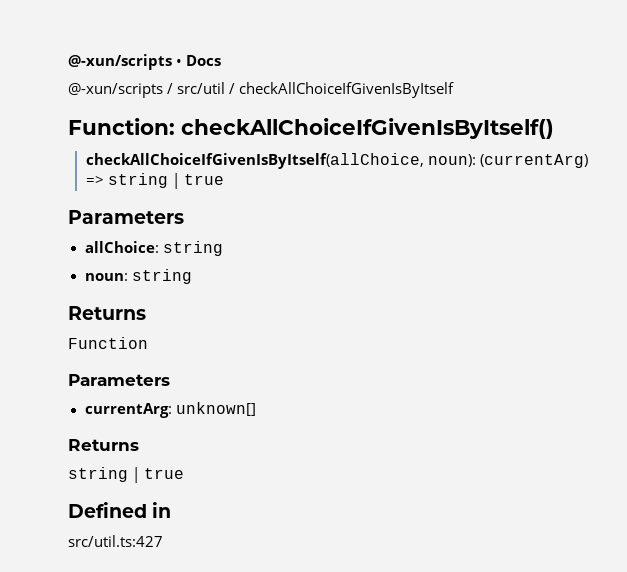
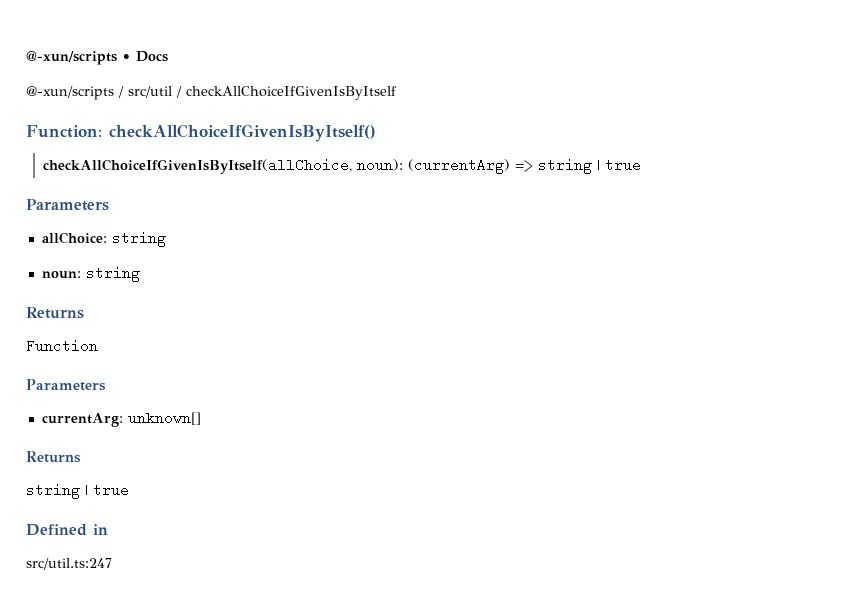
[68,535,163,547] src/util.ts:427 -> [26,558,112,570] src/util.ts:247

